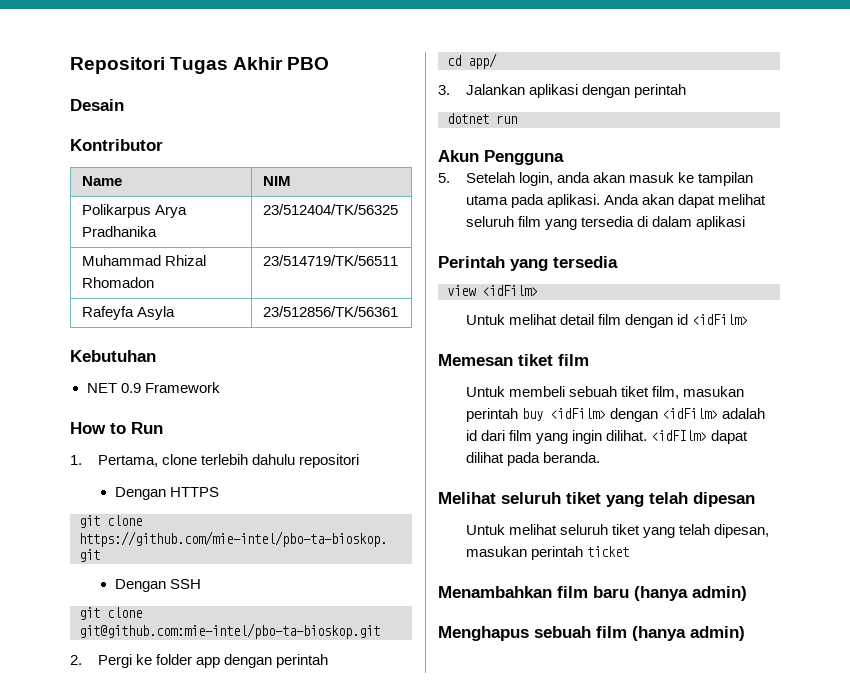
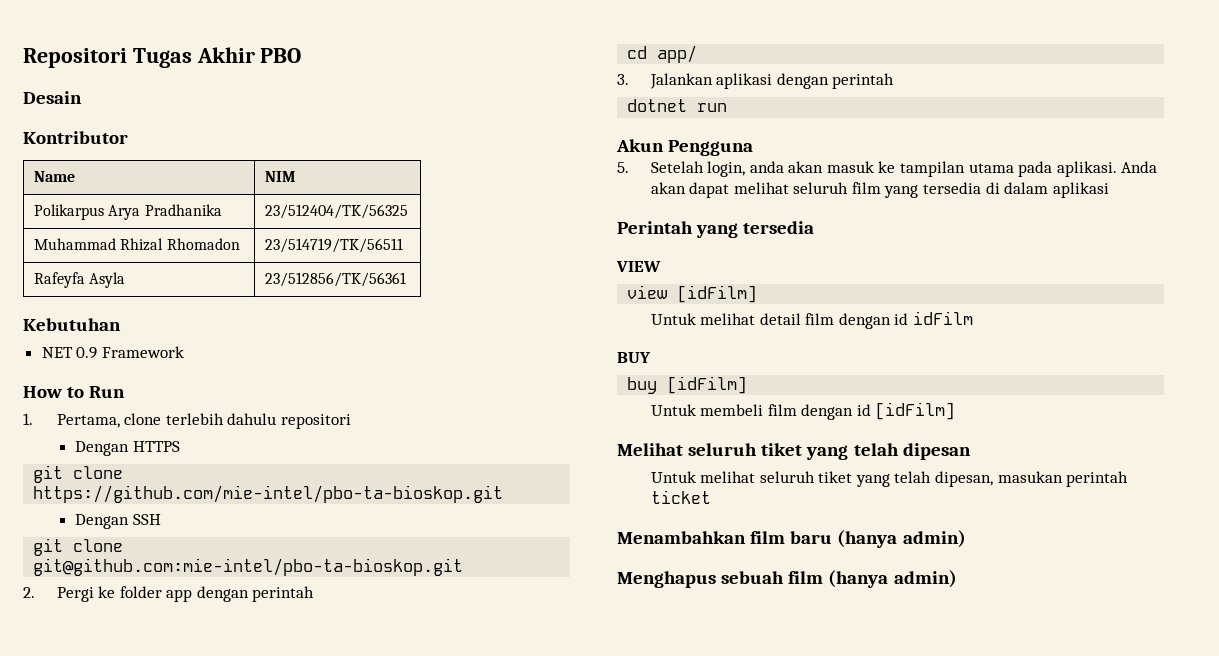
(618, 262) none -> [616,261,661,272] // VIEW
[482,285,538,296] <idFilm> -> [677,285,758,303] [idFilm]
[692,314,749,325] [438,354,589,366] [466,386,745,399] [466,408,766,422] [466,430,749,444] [466,452,601,466] <idFilm> // Memesan tiket film // Untuk membeli sebuah tiket film, masukan perintah buy <idFilm> dengan <idFilm> adalah id dari film yang ingin dilihat. <idFIlm> dapat dilihat pada beranda. -> [913,311,974,325] [617,352,651,363] [627,376,748,394] [650,402,956,420] idFilm // BUY // buy [idFilm] // Untuk membeli film dengan id [idFilm]

